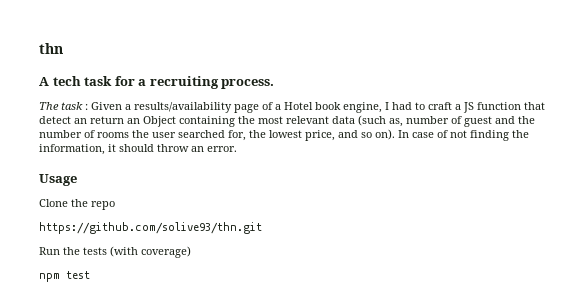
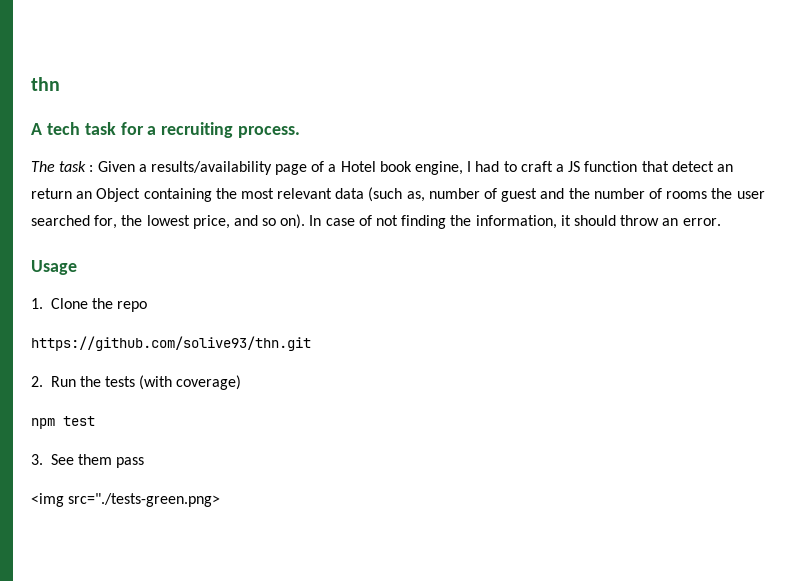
(77, 180) none -> [31,298,43,309] 1.
(262, 228) none -> [31,376,43,387] 2.
(90, 275) none -> [31,454,145,468] [31,493,221,507] // 3. See them pass // <img src="./tests-green.png>

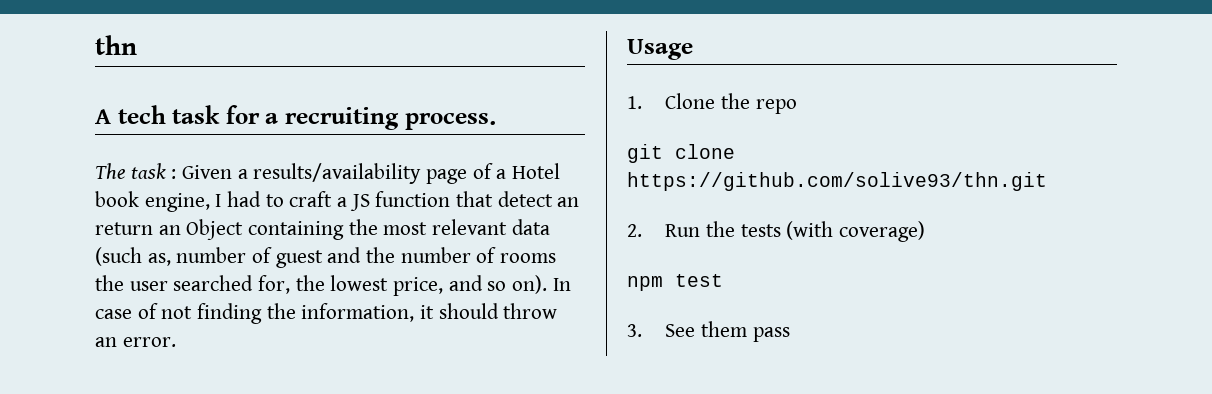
(148, 306) none -> [627,144,735,163] git clone
[31,493,221,507] // <img src="./tests-green.png> -> (790, 334) none

